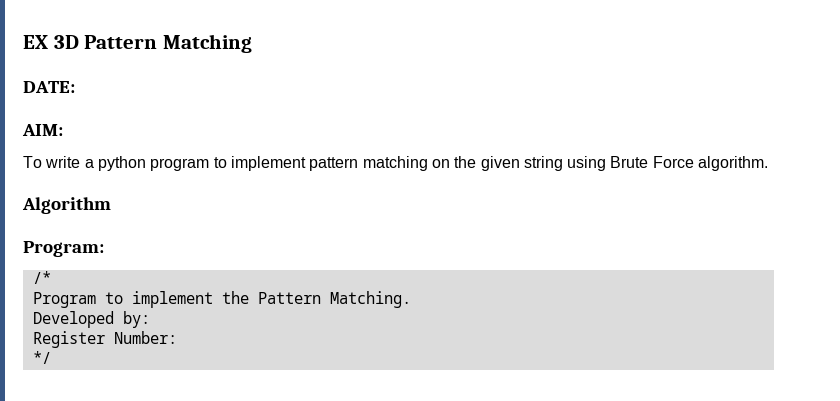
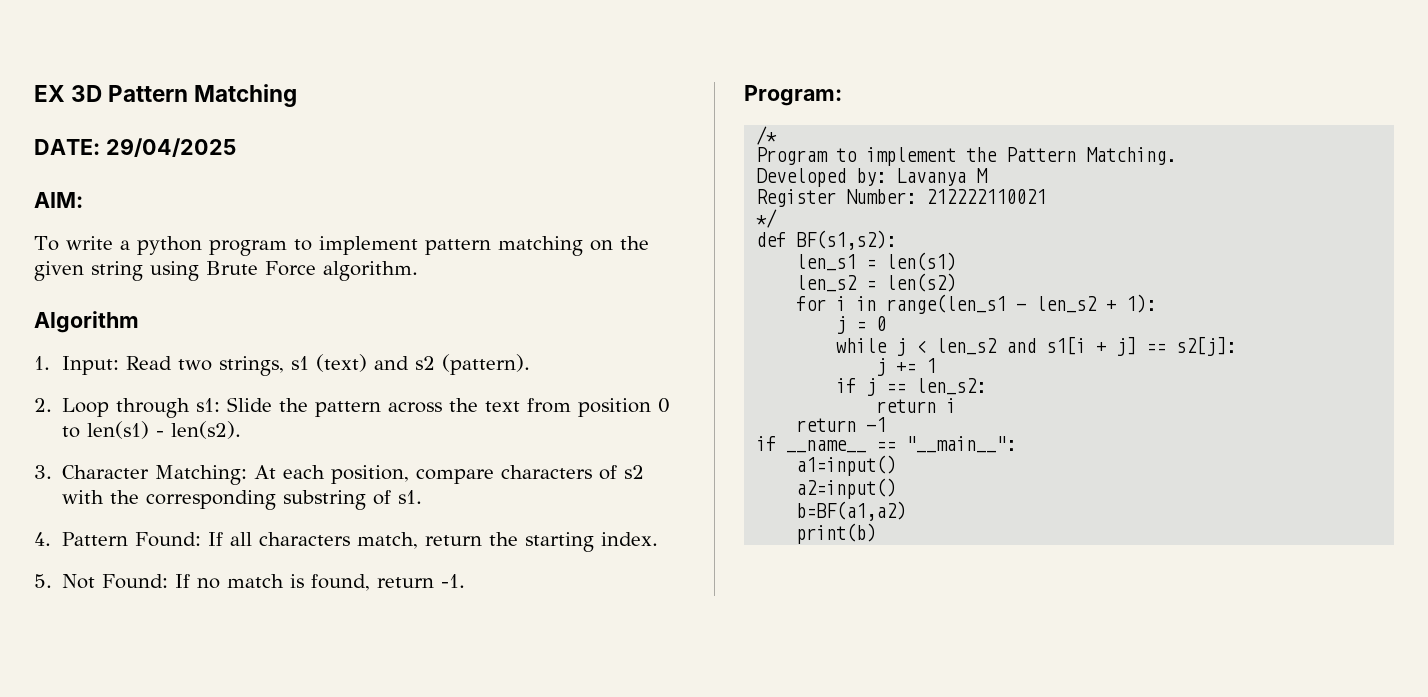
(75, 87) none -> [105,138,236,157] 29/04/2025
(111, 205) none -> [34,354,530,376] [34,397,671,418] [62,421,242,439] [34,465,645,485] [62,490,423,510] [34,532,658,552] [34,574,466,591] // 1. Input: Read two strings, s1 (text) and s2 (pattern). // 2. Loop through s1: Slide the pattern across the text from position 0 to len(s1) - len(s2). // 3. Character Matching: At each position, compare characters of s2 with the corresponding substring of s1. // 4. Pattern Found: If all characters match, return the starting index. // 5. Not Found: If no match is found, return -1.
(150, 319) none -> [896,168,989,186] Lavanya M
(177, 337) none -> [926,189,1047,204] 212222110021
(51, 357) none -> [756,230,897,250] [796,252,957,271] [796,273,957,292] [796,294,1157,314] [836,316,887,334] [836,336,1237,356] [876,358,937,376] [836,378,987,396] [876,398,957,413] [796,417,887,432] [756,436,1017,453] [796,455,897,476] [796,478,897,499] [796,501,907,521] [796,523,877,544] // def BF(s1,s2): // len_s1 = len(s1) // len_s2 = len(s2) // for i in range(len_s1 - len_s2 + 1): // j = 0 // while j < len_s2 and s1[i + j] == s2[j]: // j += 1 // if j == len_s2: // return i // return -1 // if __name__ == "__main__": // a1=input() // a2=input() // b=BF(a1,a2) // print(b)

